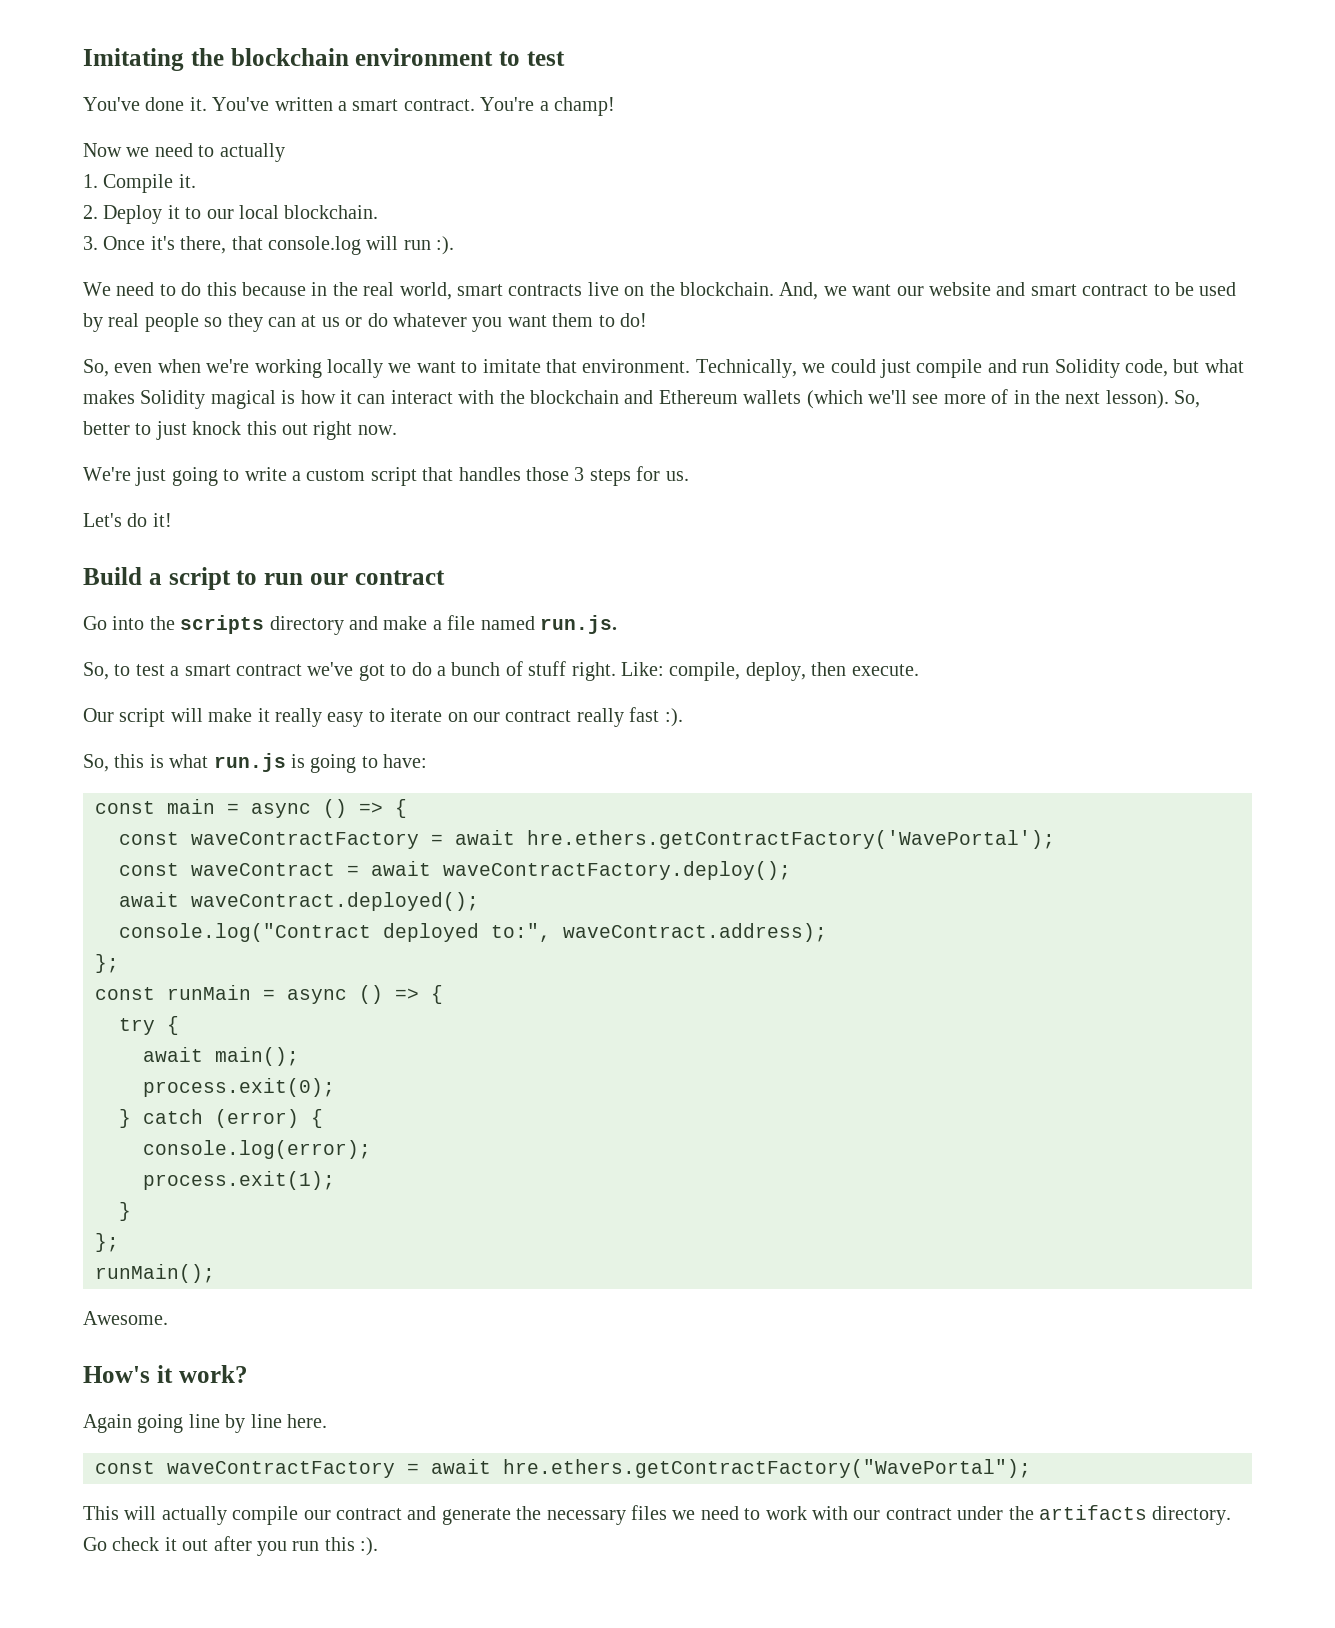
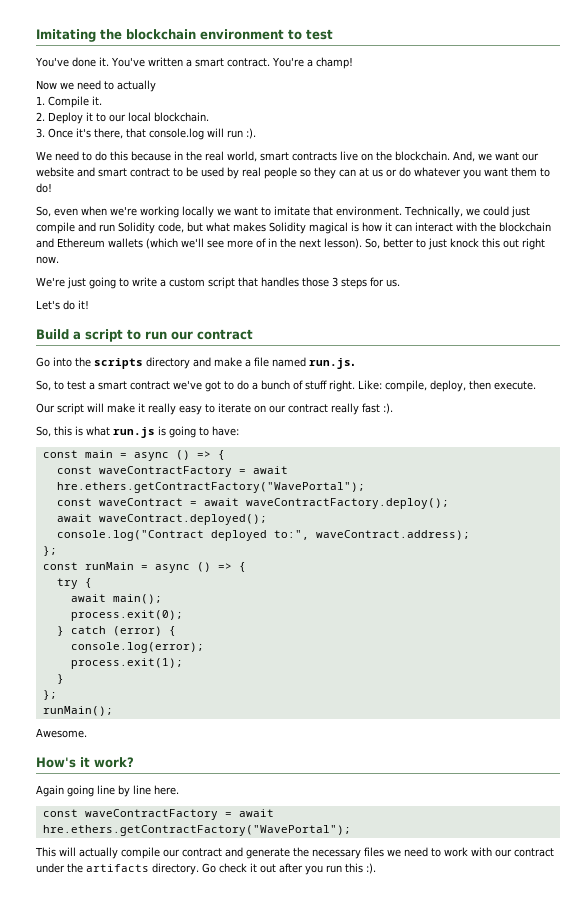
[527,830,1055,849] hre.ethers.getContractFactory('WavePortal'); -> [56,482,365,493] hre.ethers.getContractFactory("WavePortal");

